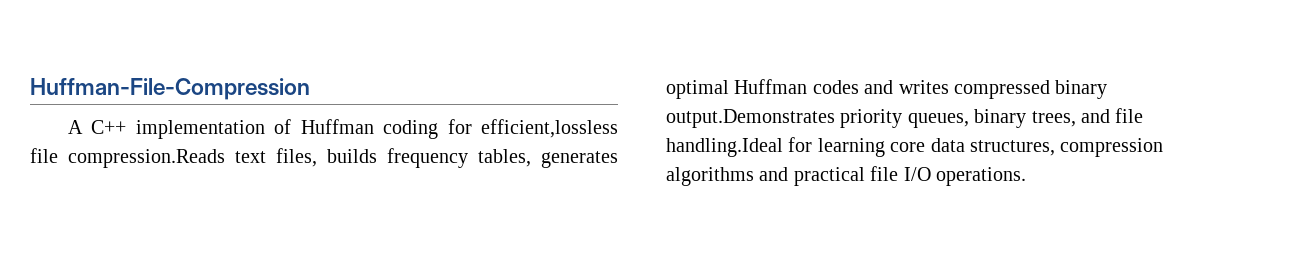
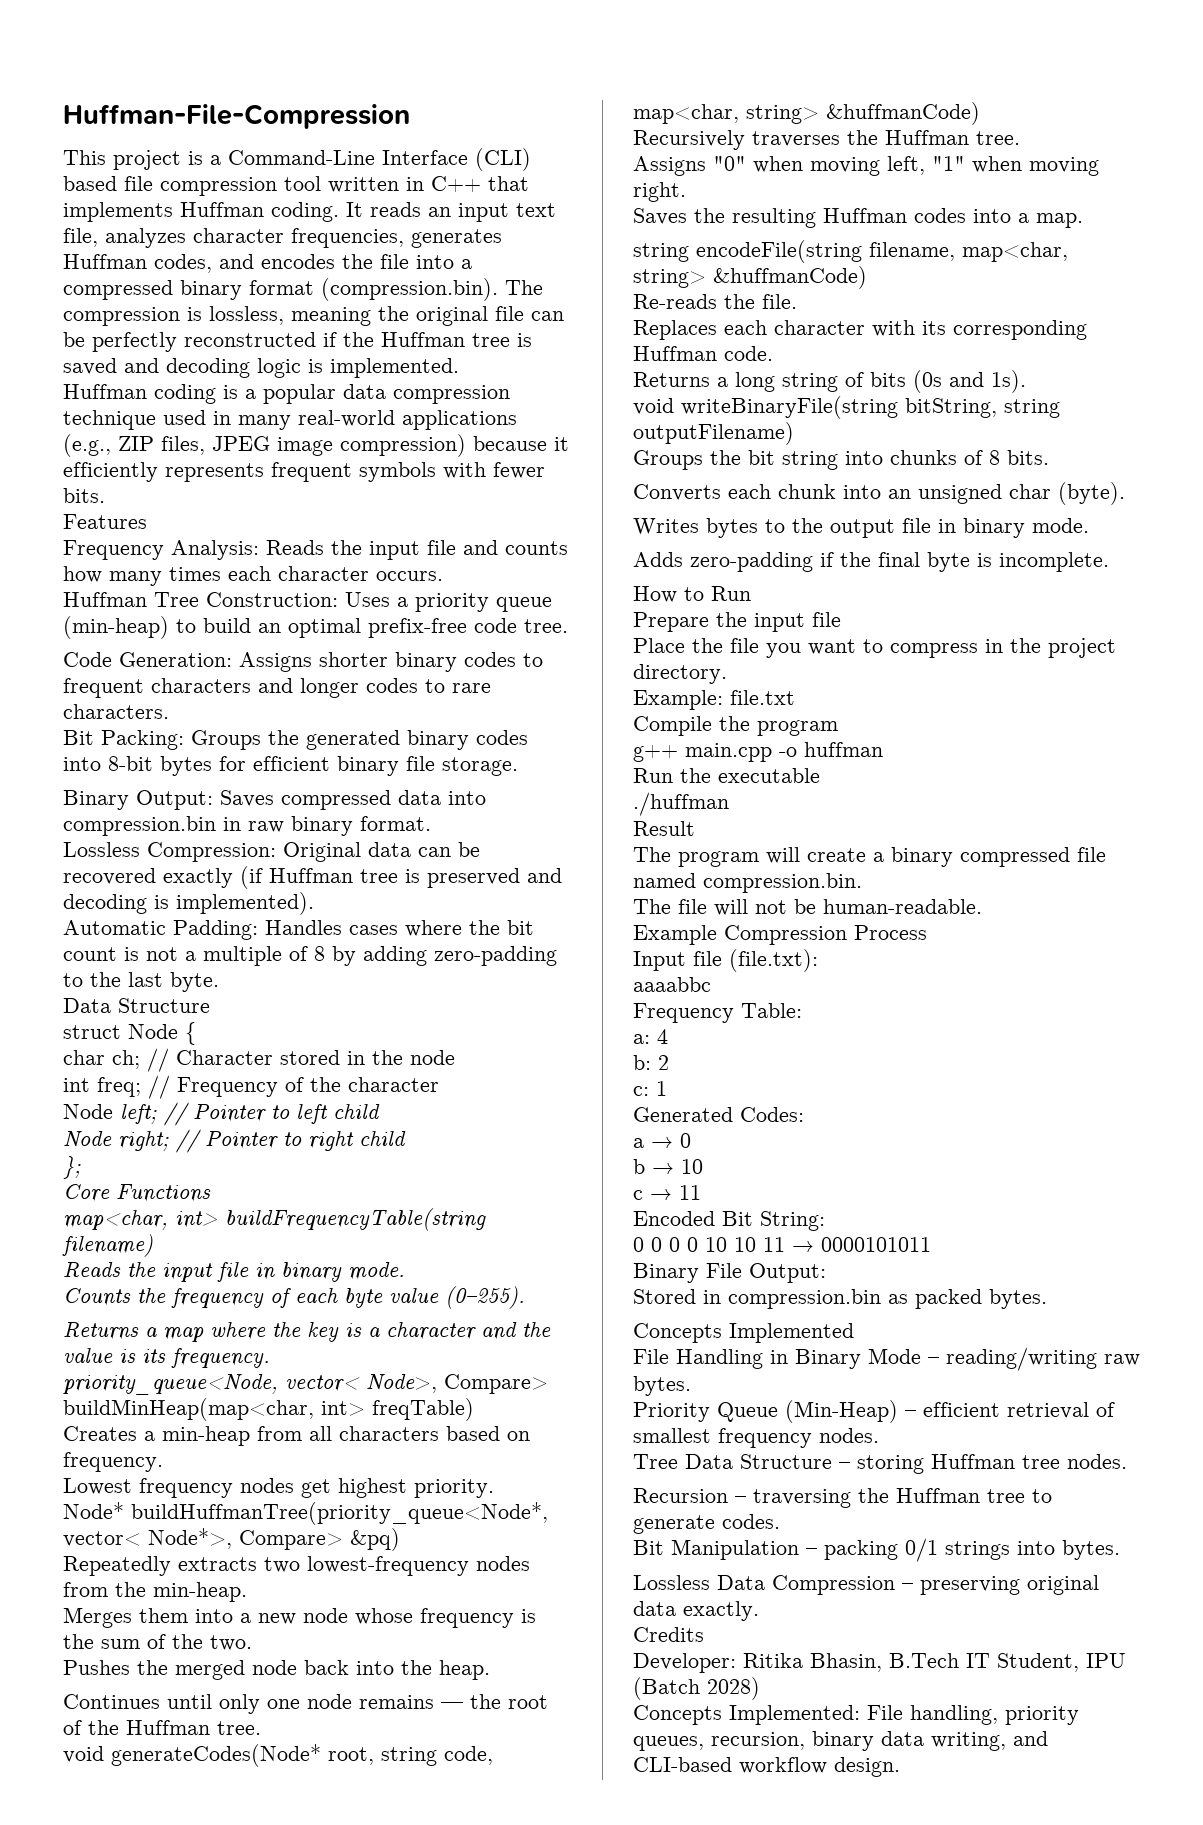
[67,119,618,139] [30,148,618,168] [666,79,1108,99] [666,108,1144,128] [666,137,1164,157] [666,166,1026,186] A C++ implementation of Huffman coding for efficient,lossless file compression.Reads text files, builds frequency tables, generates optimal Huffman codes and writes compressed binary output.Demonstrates priority queues, binary trees, and file handling.Ideal for learning core data structures, compression algorithms and practical file I/O operations. -> [63,148,531,171] [63,176,529,196] [63,202,556,222] [63,228,502,248] [63,254,472,273] [63,278,543,301] [63,306,564,326] [63,332,532,352] [63,358,459,378] [63,384,510,404] [63,410,517,430] [63,434,569,457] [63,462,545,482] [63,488,105,503] [63,514,147,529] [63,540,568,560] [63,566,443,586] [63,592,552,612] [63,616,568,639] [63,652,543,672] [63,678,491,698] [63,704,169,719] [63,730,528,750] [63,756,518,776] [63,790,486,810] [63,816,431,836] [63,842,480,862] [63,866,562,889] [63,892,314,915] [63,920,534,940] [63,946,557,966] [63,972,219,992] [63,998,210,1013] [63,1022,196,1045] [63,1048,455,1072] [63,1075,439,1099] [63,1102,380,1126] [63,1129,406,1153] [63,1156,81,1179] [63,1184,211,1202] [63,1208,486,1231] [62,1234,153,1257] [63,1262,405,1282] [63,1286,525,1309] [63,1322,551,1342] [63,1348,270,1369] [63,1374,548,1395] [63,1398,474,1421] [63,1426,530,1446] [63,1452,163,1472] [63,1478,494,1498] [63,1502,548,1525] [63,1528,400,1551] [63,1556,530,1576] [63,1582,247,1602] [63,1607,536,1628] [63,1634,252,1651] [63,1660,490,1680] [63,1694,548,1714] [63,1720,261,1735] [63,1744,493,1767] [633,102,980,125] [633,130,1020,150] [633,156,1099,176] [633,182,686,202] [633,208,1083,228] [633,240,1068,263] [633,266,867,289] [633,294,797,309] [633,320,1087,340] [633,346,773,361] [633,370,1026,393] [633,396,1060,419] [633,422,794,445] [633,450,1049,470] [633,482,1125,505] [633,518,1089,538] [633,552,1109,572] [633,586,751,603] [633,612,841,632] [633,638,1116,658] [633,664,727,684] [633,690,795,710] [633,716,838,736] [633,742,883,762] [633,768,820,783] [633,792,729,816] [633,821,695,836] [633,847,1106,867] [633,873,862,893] [633,899,982,916] [633,925,927,945] [633,949,818,972] [633,977,711,992] [633,1003,802,1023] [633,1029,668,1044] [633,1055,669,1070] [633,1081,667,1096] [633,1107,804,1122] [633,1133,691,1148] [633,1159,703,1174] [633,1185,701,1200] [633,1211,825,1231] [633,1237,931,1252] [633,1263,826,1283] [633,1289,1047,1309] [633,1323,854,1343] [633,1347,1140,1371] [633,1376,691,1396] [633,1400,1115,1423] [633,1428,879,1448] [633,1454,1127,1474] [633,1488,1052,1508] [633,1514,780,1534] [633,1538,1120,1562] [633,1575,1099,1595] [633,1601,759,1621] [633,1627,704,1642] [633,1653,1126,1673] [633,1677,760,1700] [633,1705,1079,1725] [633,1731,1048,1751] [633,1757,900,1777] This project is a Command-Line Interface (CLI) based file compression tool written in C++ that implements Huffman coding. It reads an input text file, analyzes character frequencies, generates Huffman codes, and encodes the file into a compressed binary format (compression.bin). The compression is lossless, meaning the original file can be perfectly reconstructed if the Huffman tree is saved and decoding logic is implemented. // Huffman coding is a popular data compression technique used in many real-world applications (e.g., ZIP files, JPEG image compression) because it efficiently represents frequent symbols with fewer bits. // Features // Frequency Analysis: Reads the input file and counts how many times each character occurs. // Huffman Tree Construction: Uses a priority queue (min-heap) to build an optimal prefix-free code tree. // Code Generation: Assigns shorter binary codes to frequent characters and longer codes to rare characters. // Bit Packing: Groups the generated binary codes into 8-bit bytes for efficient binary file storage. // Binary Output: Saves compressed data into compression.bin in raw binary format. // Lossless Compression: Original data can be recovered exactly (if Huffman tree is preserved and decoding is implemented). // Automatic Padding: Handles cases where the bit count is not a multiple of 8 by adding zero-padding to the last byte. // Data Structure // struct Node { // char ch; // Character stored in the node // int freq; // Frequency of the character // Node left; // Pointer to left child // Node right; // Pointer to right child // }; // Core Functions // map<char, int> buildFrequencyTable(string filename) // Reads the input file in binary mode. // Counts the frequency of each byte value (0–255). // Returns a map where the key is a character and the value is its frequency. // priority_queue<Node, vector< Node>, Compare> buildMinHeap(map<char, int> freqTable) // Creates a min-heap from all characters based on frequency. // Lowest frequency nodes get highest priority. // Node* buildHuffmanTree(priority_queue<Node*, vector< Node*>, Compare> &pq) // Repeatedly extracts two lowest-frequency nodes from the min-heap. // Merges them into a new node whose frequency is the sum of the two. // Pushes the merged node back into the heap. // Continues until only one node remains — the root of the Huffman tree. // void generateCodes(Node* root, string code, map<char, string> &huffmanCode) // Recursively traverses the Huffman tree. // Assigns "0" when moving left, "1" when moving right. // Saves the resulting Huffman codes into a map. // string encodeFile(string filename, map<char, string> &huffmanCode) // Re-reads the file. // Replaces each character with its corresponding Huffman code. // Returns a long string of bits (0s and 1s). // void writeBinaryFile(string bitString, string outputFilename) // Groups the bit string into chunks of 8 bits. // Converts each chunk into an unsigned char (byte). // Writes bytes to the output file in binary mode. // Adds zero-padding if the final byte is incomplete. // How to Run // Prepare the input file // Place the file you want to compress in the project directory. // Example: file.txt // Compile the program // g++ main.cpp -o huffman // Run the executable // ./huffman // Result // The program will create a binary compressed file named compression.bin. // The file will not be human-readable. // Example Compression Process // Input file (file.txt): // aaaabbc // Frequency Table: // a: 4 // b: 2 // c: 1 // Generated Codes: // a → 0 // b → 10 // c → 11 // Encoded Bit String: // 0 0 0 0 10 10 11 → 0000101011 // Binary File Output: // Stored in compression.bin as packed bytes. // Concepts Implemented // File Handling in Binary Mode – reading/writing raw bytes. // Priority Queue (Min-Heap) – efficient retrieval of smallest frequency nodes. // Tree Data Structure – storing Huffman tree nodes. // Recursion – traversing the Huffman tree to generate codes. // Bit Manipulation – packing 0/1 strings into bytes. // Lossless Data Compression – preserving original data exactly. // Credits // Developer: Ritika Bhasin, B.Tech IT Student, IPU (Batch 2028) // Concepts Implemented: File handling, priority queues, recursion, binary data writing, and CLI-based workflow design.

